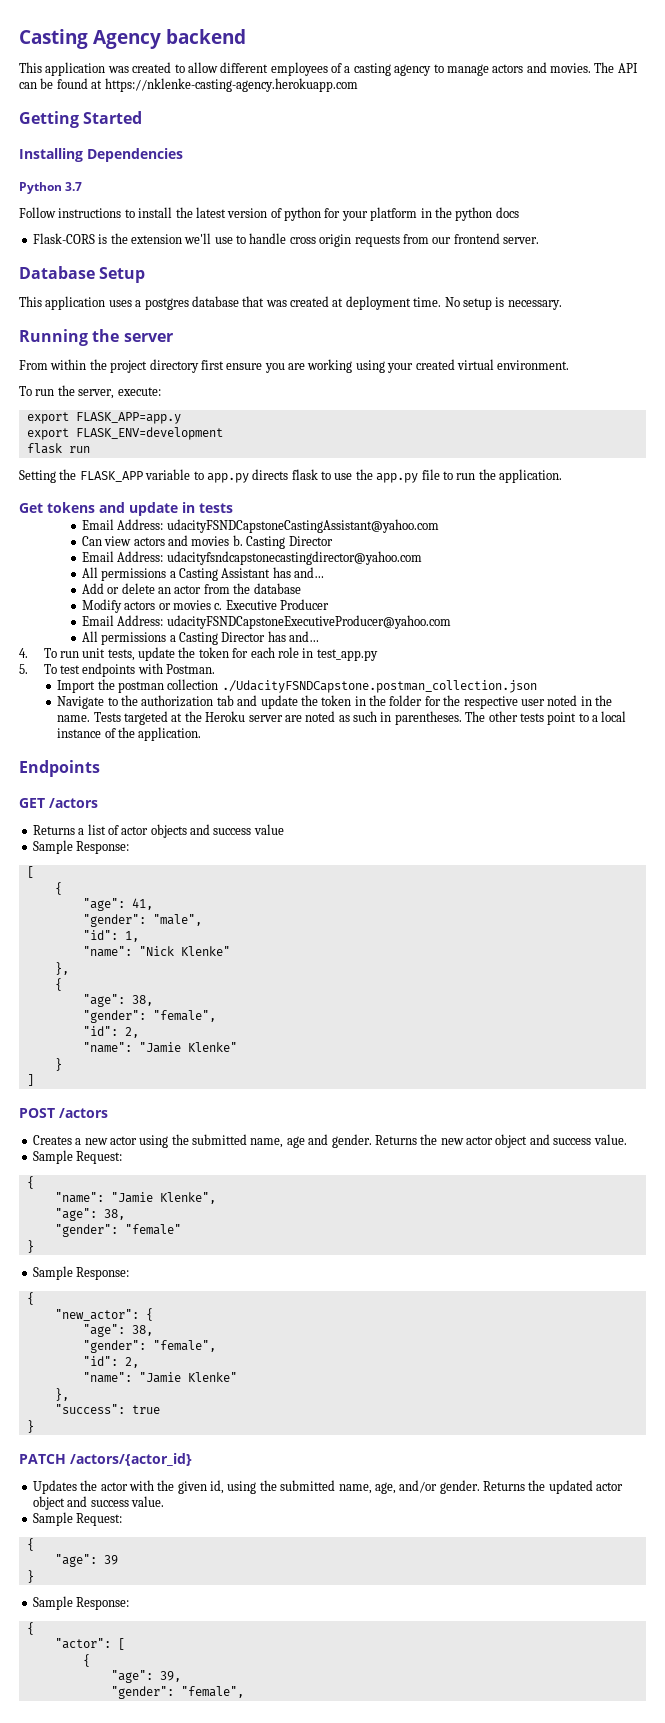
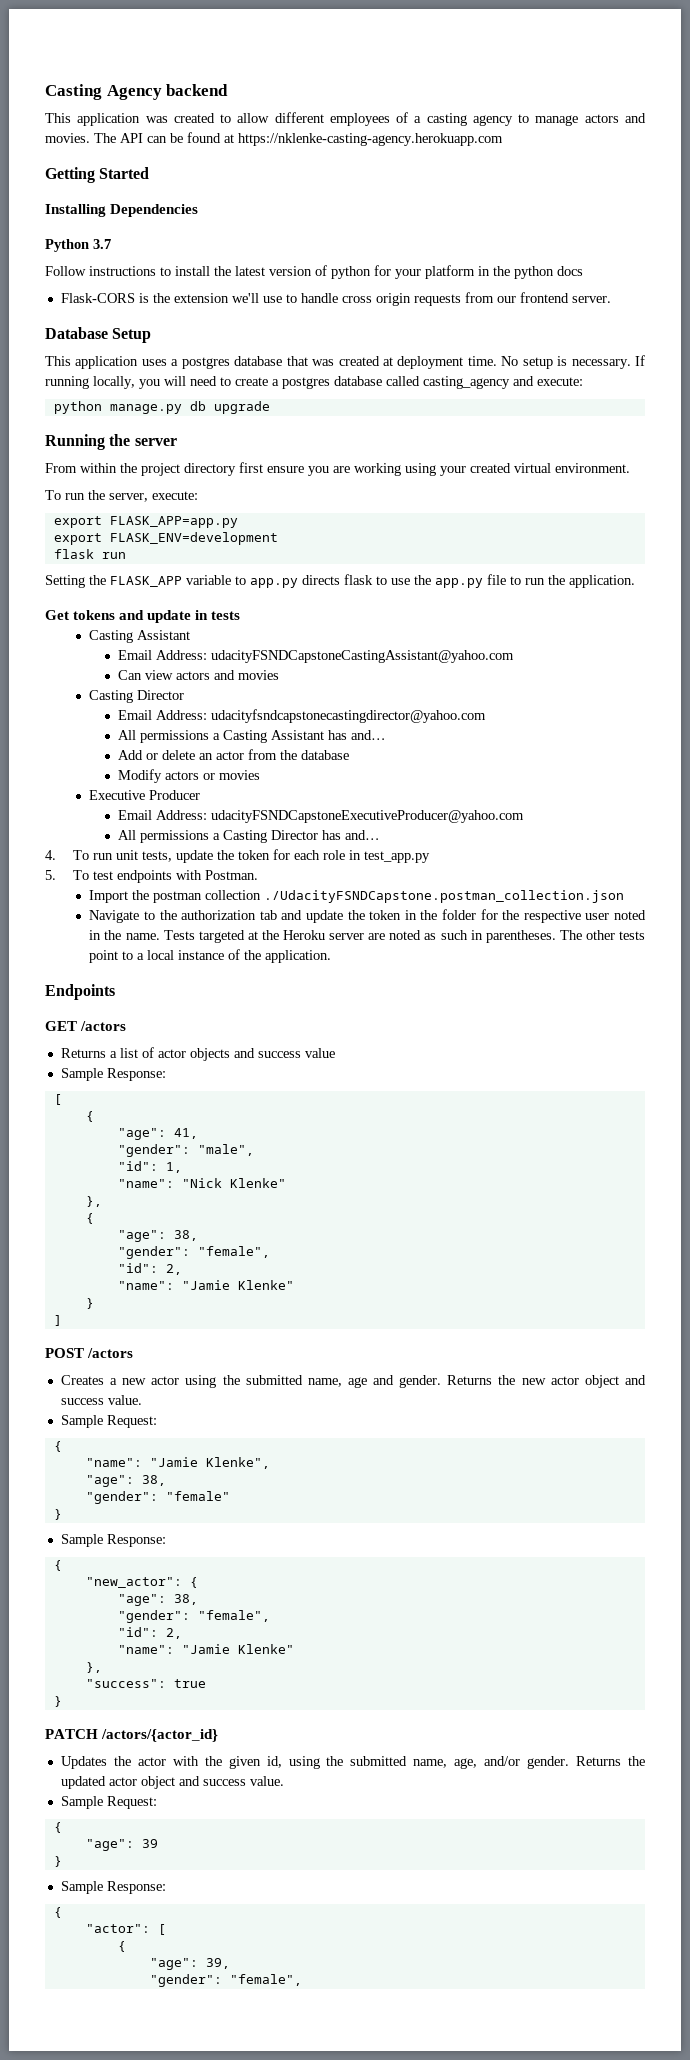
(562, 305) none -> [635,355,645,366] [45,376,583,389] [53,401,270,414] If running locally, you will need to create a postgres database called casting_agency and execute: // python manage.py db upgrade
[75,412,181,424] FLASK_APP=app.y -> [109,516,238,528] FLASK_APP=app.py
(233, 508) none -> [89,630,191,643] // Casting Assistant
[232,535,243,546] b. -> (279, 675) //
[214,603,223,610] c. -> (260, 775) //

